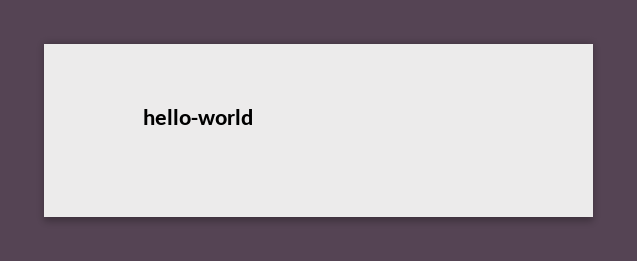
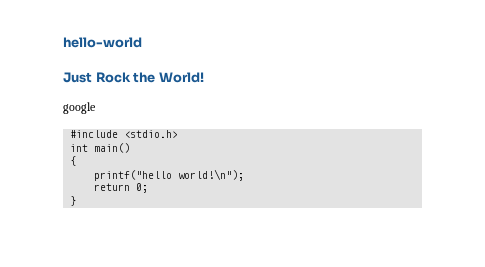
(253, 117) none -> [63,72,204,83] [63,102,96,114] [70,130,179,138] [70,143,131,153] [70,156,77,166] [94,169,245,181] [94,183,149,193] [70,196,77,206] // Just Rock the World! // google // #include <stdio.h> // int main() // { // printf("hello world!\n"); // return 0; // }

